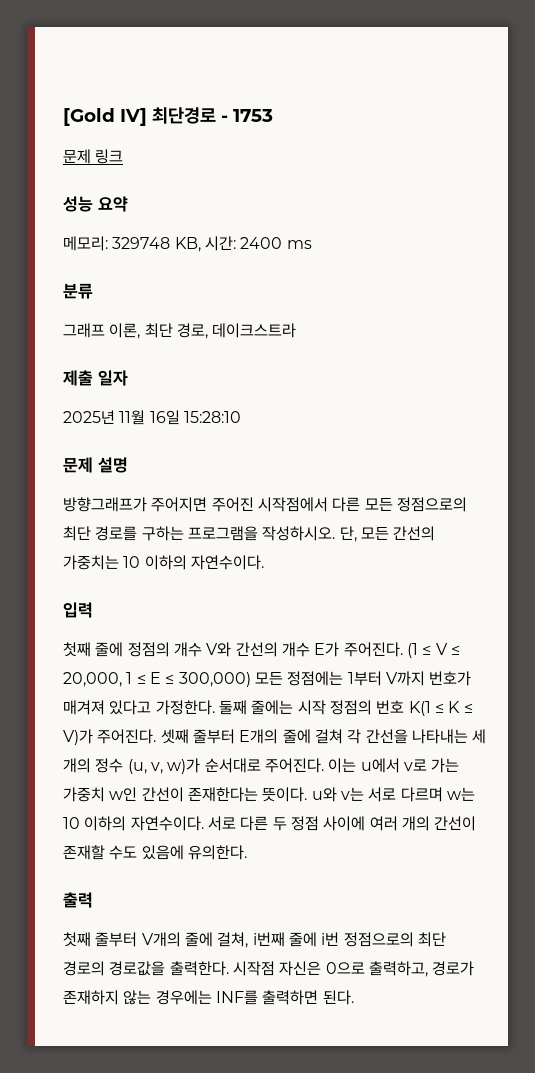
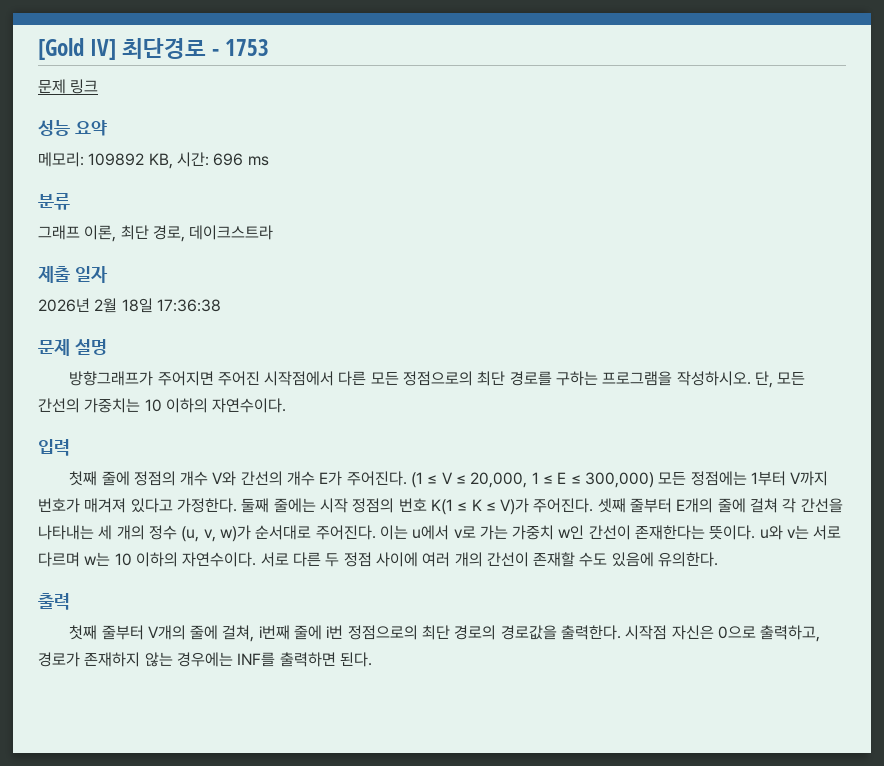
[112,237,171,249] 329748 -> [88,153,145,166] 109892
[240,237,283,249] 2400 -> [213,153,244,166] 696
[63,410,241,425] 2025년 11월 16일 15:28:10 -> [38,298,221,313] 2026년 2월 18일 17:36:38

